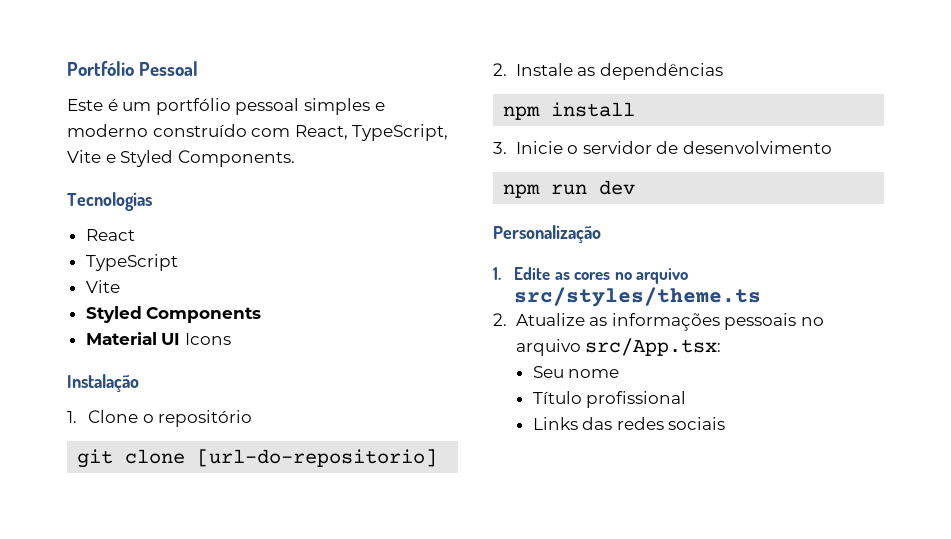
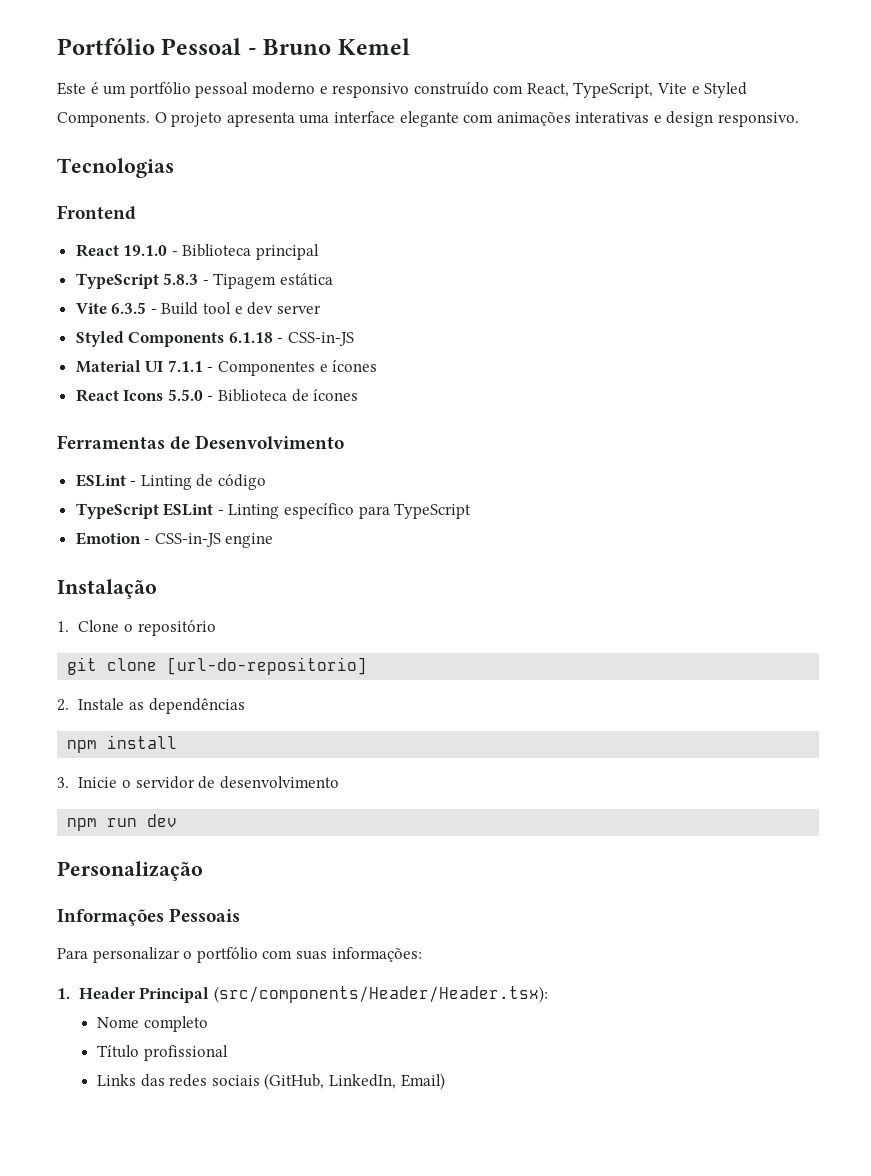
(199, 68) none -> [247,38,410,55] - Bruno Kemel
[303,98,385,115] [67,124,148,137] simples e moderno -> [251,82,410,98] moderno e responsivo
(295, 158) none -> [154,111,800,127] O projeto apresenta uma interface elegante com animações interativas e design responsivo.
[85,229,135,241] [85,254,178,271] [85,280,120,293] // React // TypeScript // Vite -> [57,205,136,220] [75,244,320,260] [75,273,334,289] [75,302,321,315] // Frontend // React 19.1.0 - Biblioteca principal // TypeScript 5.8.3 - Tipagem estática // Vite 6.3.5 - Build tool e dev server
(262, 315) none -> [228,332,355,346] 6.1.18 - CSS-in-JS
[184,333,231,345] Icons -> [167,360,378,376] [75,389,359,402] [57,435,345,450] [75,474,267,490] [75,503,472,519] [75,532,274,548] 7.1.1 - Componentes e ícones // React Icons 5.5.0 - Biblioteca de ícones // Ferramentas de Desenvolvimento // ESLint - Linting de código // TypeScript ESLint - Linting específico para TypeScript // Emotion - CSS-in-JS engine
[493,267,689,284] [514,287,762,307] [493,313,824,331] [515,338,722,356] [532,366,620,378] 1. Edite as cores no arquivo src/styles/theme.ts // 2. Atualize as informações pessoais no arquivo src/App.tsx: // Seu nome -> [57,908,241,926] [57,947,422,963] [57,986,548,1003] [97,1016,208,1032] Informações Pessoais // Para personalizar o portfólio com suas informações: // 1. Header Principal (src/components/Header/Header.tsx): // Nome completo
(726, 423) none -> [264,1073,445,1090] (GitHub, LinkedIn, Email)

